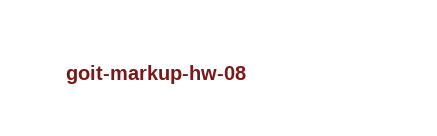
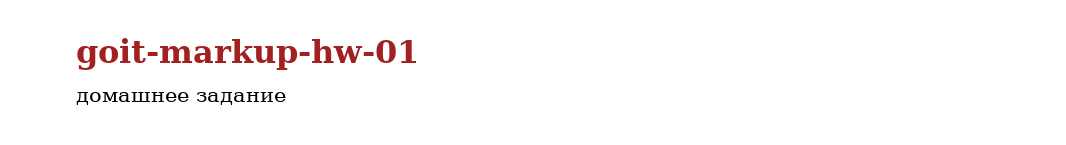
[66,65,246,84] goit-markup-hw-08 -> [76,38,419,70] [76,92,286,105] goit-markup-hw-01 // домашнее задание

